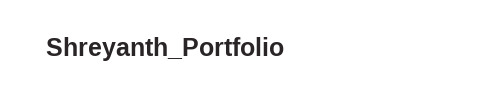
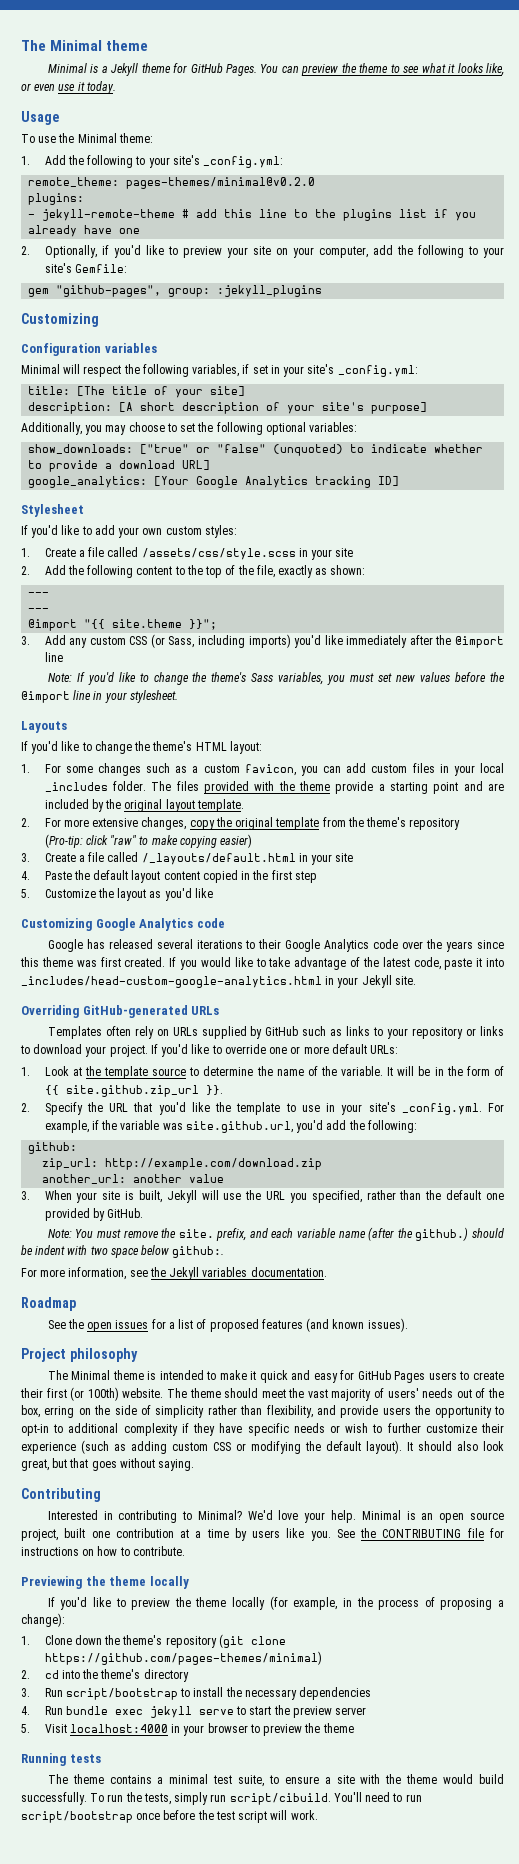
[46,37,284,61] Shreyanth_Portfolio -> [21,40,149,51] [47,63,505,76] [21,81,116,94] [21,111,59,125] [21,133,153,143] [21,155,284,168] [28,177,316,189] [28,193,85,205] [28,209,477,221] [28,225,141,237] [21,245,504,258] [44,263,127,273] [28,285,323,297] [21,313,99,327] [21,343,157,356] [21,364,418,377] [28,386,246,398] [28,402,428,414] [21,422,358,435] [28,444,484,456] [28,460,211,472] [28,476,400,488] [21,504,84,517] [21,525,237,538] [21,547,354,560] [21,565,366,578] [28,592,50,596] [28,608,50,612] [28,619,218,631] [21,634,504,648] [44,652,63,662] [47,672,505,685] [21,690,178,703] [21,721,67,733] [21,741,262,754] [21,763,504,776] [44,781,504,794] [44,799,244,812] [21,817,461,830] [44,834,253,848] [21,852,354,865] [21,870,317,883] [21,888,213,901] [21,918,225,931] [47,939,505,952] [20,957,504,970] [21,975,416,988] [21,1005,220,1018] [47,1026,505,1039] [20,1044,399,1057] [21,1066,504,1079] [44,1085,223,1097] [21,1102,505,1115] [44,1120,417,1133] [28,1142,78,1154] [42,1158,323,1170] [42,1174,225,1184] [21,1190,504,1203] [44,1208,144,1221] [47,1227,505,1241] [21,1245,225,1258] [21,1267,327,1280] [21,1297,76,1311] [47,1318,408,1332] [21,1348,138,1362] [47,1370,504,1383] [20,1387,504,1401] [21,1405,504,1418] [21,1423,505,1436] [21,1440,504,1454] [21,1458,195,1471] [21,1488,101,1502] [47,1510,504,1523] [21,1528,504,1541] [21,1546,185,1556] [21,1576,189,1589] [47,1596,504,1610] [21,1613,65,1627] [21,1634,286,1648] [44,1651,322,1665] [21,1669,189,1682] [21,1687,372,1700] [21,1705,367,1718] [21,1723,354,1736] [21,1753,101,1766] [47,1774,505,1787] [21,1792,422,1805] [21,1810,318,1823] The Minimal theme // Minimal is a Jekyll theme for GitHub Pages. You can preview the theme to see what it looks like, or even use it today. // Usage // To use the Minimal theme: // 1. Add the following to your site's _config.yml: // remote_theme: pages-themes/minimal@v0.2.0 // plugins: // - jekyll-remote-theme # add this line to the plugins list if you already have one // 2. Optionally, if you'd like to preview your site on your computer, add the following to your site's Gemfile: // gem "github-pages", group: :jekyll_plugins // Customizing // Configuration variables // Minimal will respect the following variables, if set in your site's _config.yml: // title: [The title of your site] // description: [A short description of your site's purpose] // Additionally, you may choose to set the following optional variables: // show_downloads: ["true" or "false" (unquoted) to indicate whether to provide a download URL] // google_analytics: [Your Google Analytics tracking ID] // Stylesheet // If you'd like to add your own custom styles: // 1. Create a file called /assets/css/style.scss in your site // 2. Add the following content to the top of the file, exactly as shown: // --- // --- // @import "{{ site.theme }}"; // 3. Add any custom CSS (or Sass, including imports) you'd like immediately after the @import line // Note: If you'd like to change the theme's Sass variables, you must set new values before the @import line in your stylesheet. // Layouts // If you'd like to change the theme's HTML layout: // 1. For some changes such as a custom favicon, you can add custom files in your local _includes folder. The files provided with the theme provide a starting point and are included by the original layout template. // 2. For more extensive changes, copy the original template from the theme's repository // (Pro-tip: click "raw" to make copying easier) // 3. Create a file called /_layouts/default.html in your site // 4. Paste the default layout content copied in the first step // 5. Customize the layout as you'd like // Customizing Google Analytics code // Google has released several iterations to their Google Analytics code over the years since this theme was first created. If you would like to take advantage of the latest code, paste it into _includes/head-custom-google-analytics.html in your Jekyll site. // Overriding GitHub-generated URLs // Templates often rely on URLs supplied by GitHub such as links to your repository or links to download your project. If you'd like to override one or more default URLs: // 1. Look at the template source to determine the name of the variable. It will be in the form of {{ site.github.zip_url }}. // 2. Specify the URL that you'd like the template to use in your site's _config.yml. For example, if the variable was site.github.url, you'd add the following: // github: // zip_url: http://example.com/download.zip // another_url: another value // 3. When your site is built, Jekyll will use the URL you specified, rather than the default one provided by GitHub. // Note: You must remove the site. prefix, and each variable name (after the github.) should be indent with two space below github:. // For more information, see the Jekyll variables documentation. // Roadmap // See the open issues for a list of proposed features (and known issues). // Project philosophy // The Minimal theme is intended to make it quick and easy for GitHub Pages users to create their first (or 100th) website. The theme should meet the vast majority of users' needs out of the box, erring on the side of simplicity rather than flexibility, and provide users the opportunity to opt-in to additional complexity if they have specific needs or wish to further customize their experience (such as adding custom CSS or modifying the default layout). It should also look great, but that goes without saying. // Contributing // Interested in contributing to Minimal? We'd love your help. Minimal is an open source project, built one contribution at a time by users like you. See the CONTRIBUTING file for instructions on how to contribute. // Previewing the theme locally // If you'd like to preview the theme locally (for example, in the process of proposing a change): // 1. Clone down the theme's repository (git clone https://github.com/pages-themes/minimal) // 2. cd into the theme's directory // 3. Run script/bootstrap to install the necessary dependencies // 4. Run bundle exec jekyll serve to start the preview server // 5. Visit localhost:4000 in your browser to preview the theme // Running tests // The theme contains a minimal test suite, to ensure a site with the theme would build successfully. To run the tests, simply run script/cibuild. You'll need to run script/bootstrap once before the test script will work.

